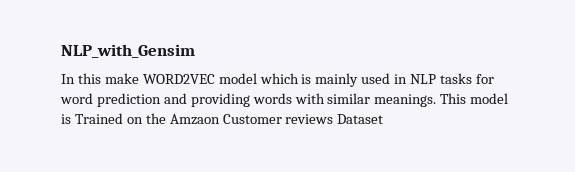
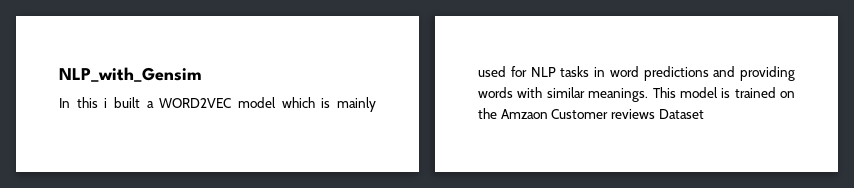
[104,73,139,84] make -> [104,97,154,108] i built a
[394,74,408,84] in -> [510,66,527,77] for
[475,74,494,84] [60,93,161,107] for word prediction -> [594,66,709,81] in word predictions
[74,113,123,124] Trained -> [734,87,776,98] trained

